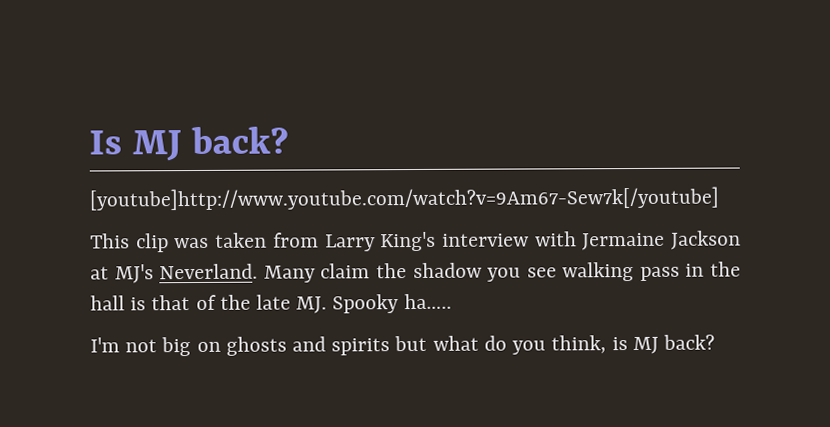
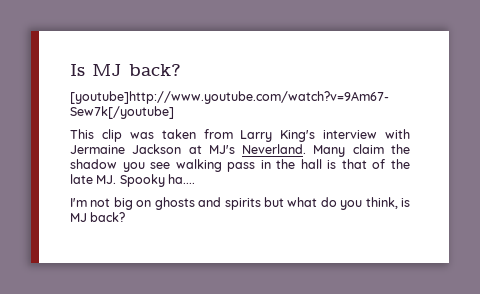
[403,293,452,310] ha….. -> [168,174,196,184] ha....

